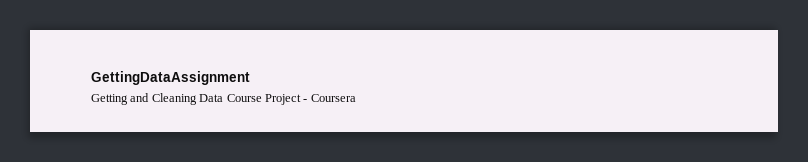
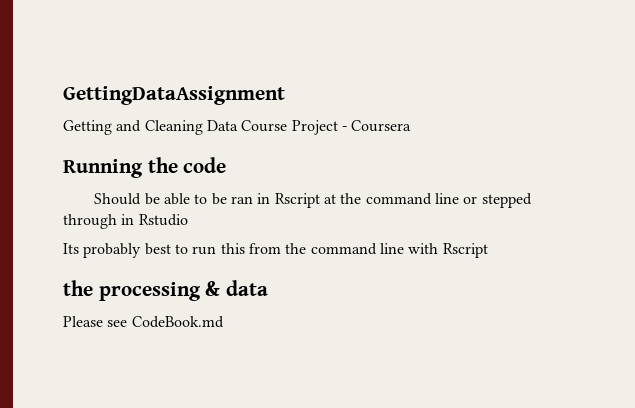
(356, 98) none -> [63,157,227,178] [94,193,532,208] [63,214,188,229] [63,243,488,258] [63,280,269,301] [63,316,224,328] // Running the code // Should be able to be ran in Rscript at the command line or stepped through in Rstudio // Its probably best to run this from the command line with Rscript // the processing & data // Please see CodeBook.md

